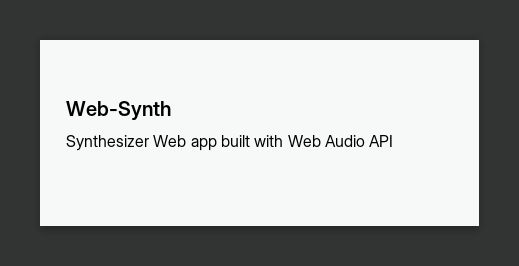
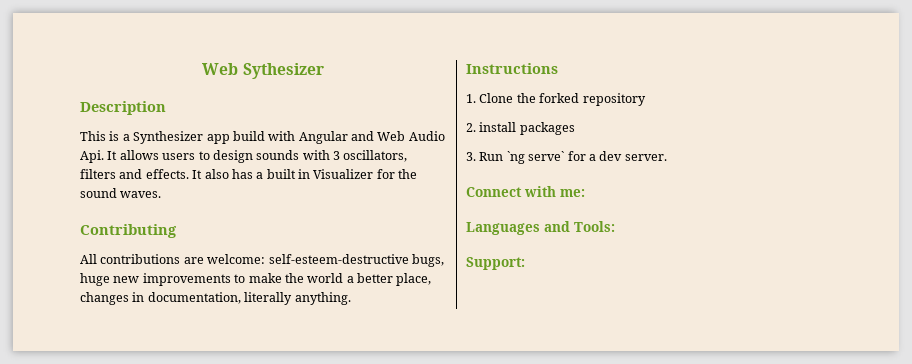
[66,101,171,121] [66,135,394,151] Web-Synth // Synthesizer Web app built with Web Audio API -> [202,63,324,79] [80,101,166,115] [80,131,445,144] [80,150,408,163] [80,169,418,179] [80,188,162,198] [80,224,177,238] [80,254,444,267] [80,273,432,286] [80,292,351,305] [466,63,558,74] [466,93,646,106] [466,122,575,135] [466,151,667,164] [466,186,585,197] [466,221,615,235] [466,257,525,270] Web Sythesizer // Description // This is a Synthesizer app build with Angular and Web Audio Api. It allows users to design sounds with 3 oscillators, filters and effects. It also has a built in Visualizer for the sound waves. // Contributing // All contributions are welcome: self-esteem-destructive bugs, huge new improvements to make the world a better place, changes in documentation, literally anything. // Instructions // 1. Clone the forked repository // 2. install packages // 3. Run `ng serve` for a dev server. // Connect with me: // Languages and Tools: // Support:

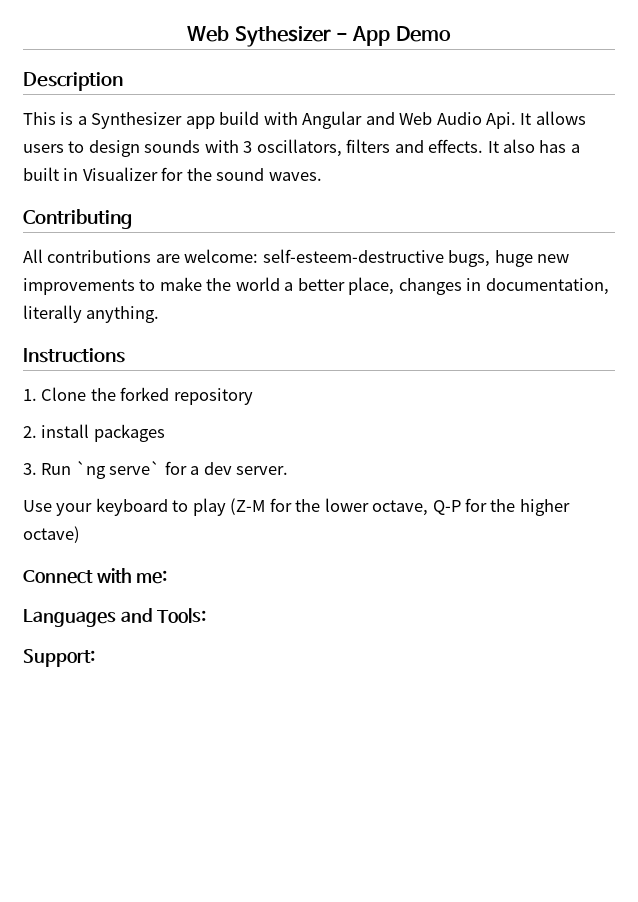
(324, 71) none -> [336,26,451,46] - App Demo
(667, 157) none -> [23,498,570,516] [23,526,80,543] // Use your keyboard to play (Z-M for the lower octave, Q-P for the higher octave)

